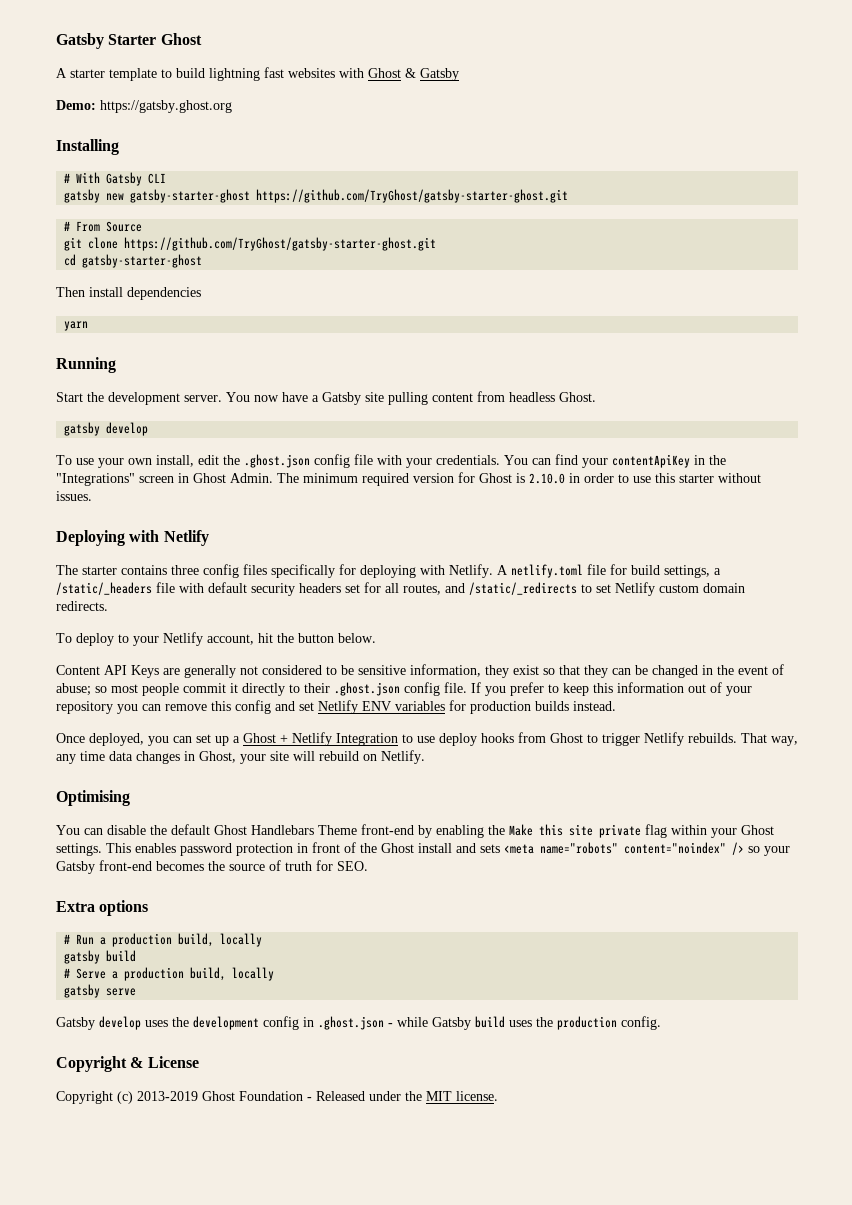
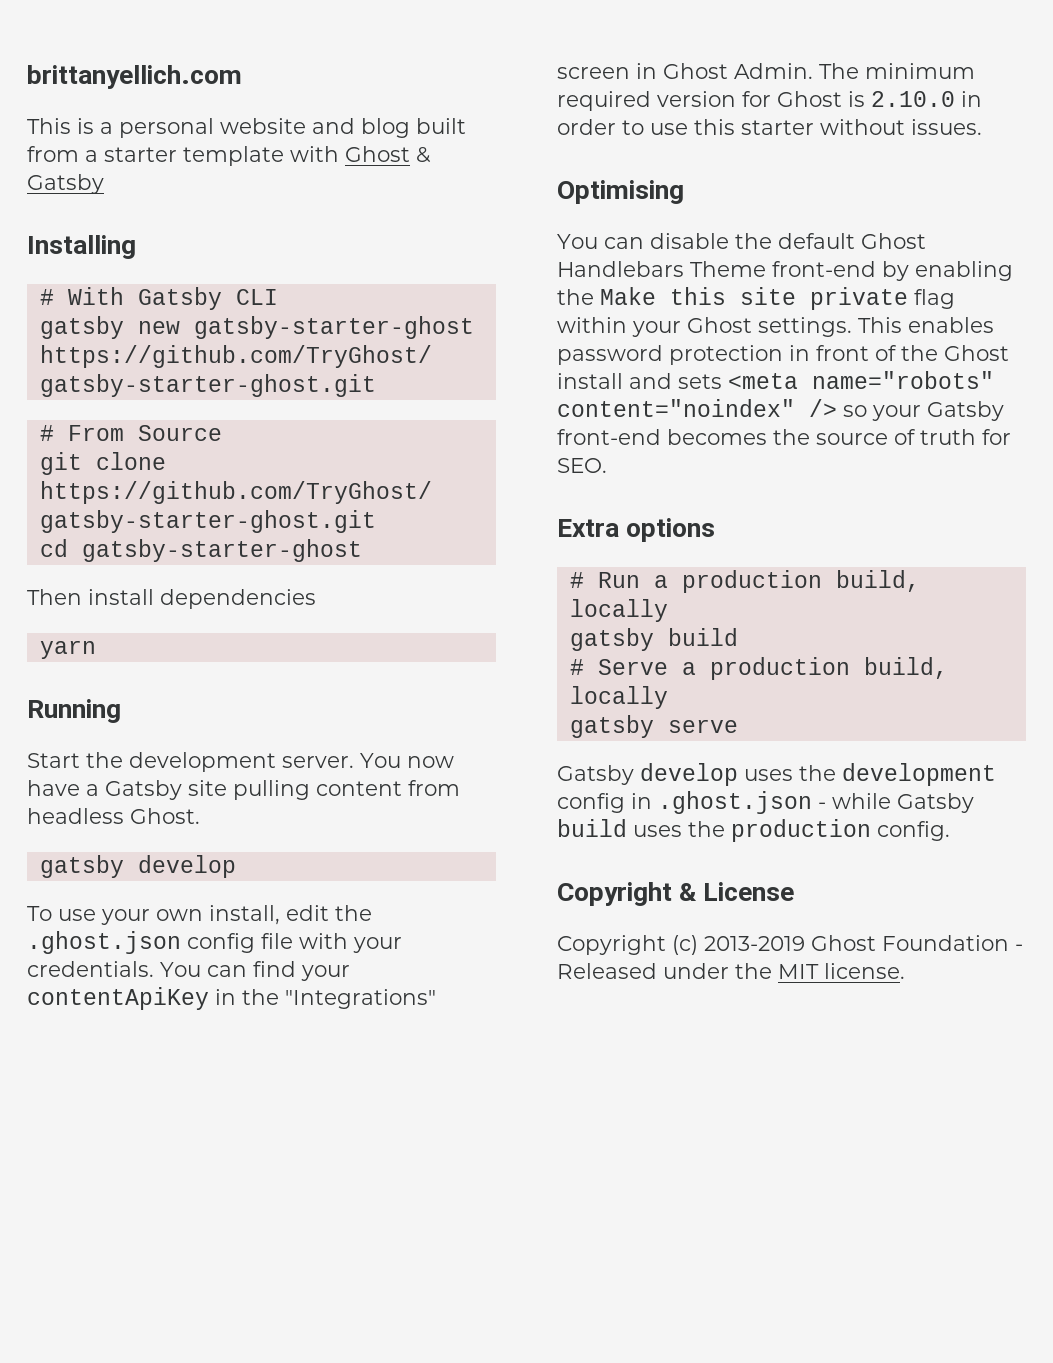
[56,33,202,49] [56,67,335,81] Gatsby Starter Ghost // A starter template to build lightning fast websites -> [27,65,242,89] [27,118,466,138] [27,146,284,166] brittanyellich.com // This is a personal website and blog built from a starter template
[56,100,232,113] // Demo: https://gatsby.ghost.org -> (104, 184) none
[56,530,209,546] [56,564,721,578] [56,582,745,596] [56,601,108,611] [56,632,376,646] [56,664,784,678] [56,682,752,696] [56,700,616,714] [56,732,798,746] [56,750,425,764] // Deploying with Netlify // The starter contains three config files specifically for deploying with Netlify. A netlify.toml file for build settings, a /static/_headers file with default security headers set for all routes, and /static/_redirects to set Netlify custom domain redirects. // To deploy to your Netlify account, hit the button below. // Content API Keys are generally not considered to be sensitive information, they exist so that they can be changed in the event of abuse; so most people commit it directly to their .ghost.json config file. If you prefer to keep this information out of your repository you can remove this config and set Netlify ENV variables for production builds instead. // Once deployed, you can set up a Ghost + Netlify Integration to use deploy hooks from Ghost to trigger Netlify rebuilds. That way, any time data changes in Ghost, your site will rebuild on Netlify. -> (982, 127) none

